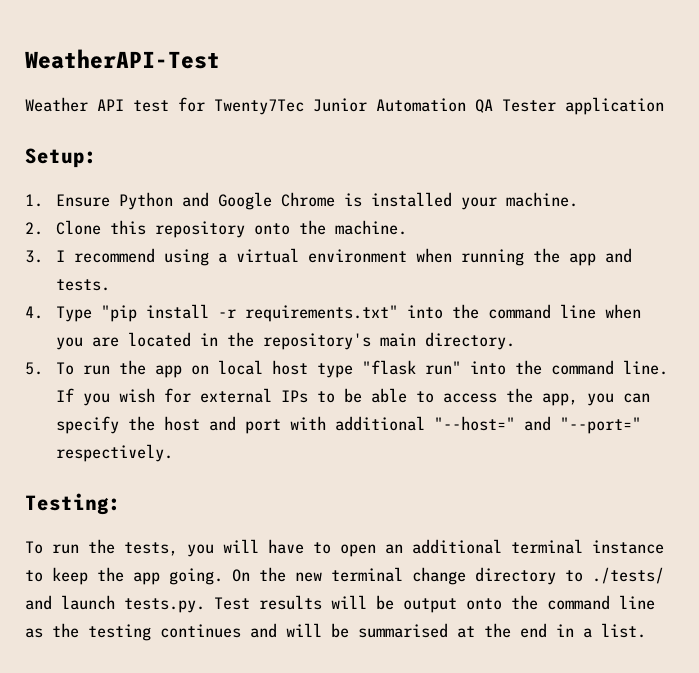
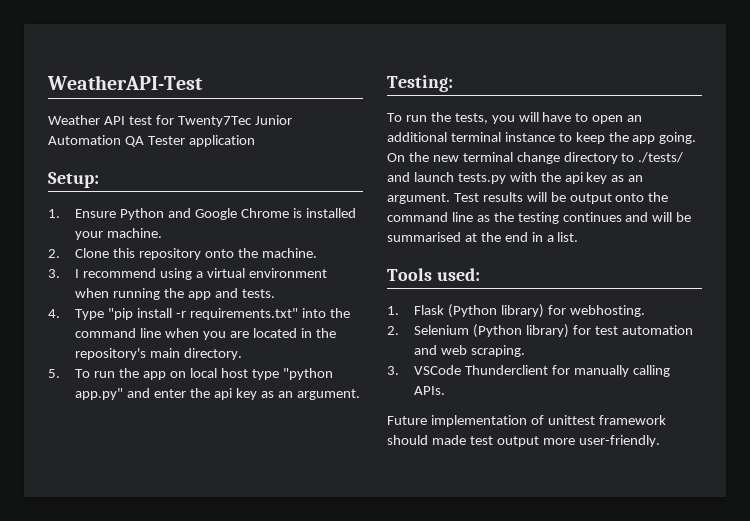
[361,360,668,375] [55,388,650,406] [55,416,641,434] [55,444,173,462] "flask run" into the command line. If you wish for external IPs to be able to access the app, you can specify the host and port with additional "--host=" and "--port=" respectively. -> [282,368,333,380] [75,388,360,400] "python app.py" and enter the api key as an argument.
[124,598,205,613] tests.py. -> [457,172,644,184] [387,193,450,204] tests.py with the api key as an argument.
(646, 630) none -> [387,268,480,281] [387,304,646,318] [387,324,693,338] [414,345,526,357] [387,365,671,377] [414,386,446,395] [387,415,666,427] [387,435,660,447] // Tools used: // 1. Flask (Python library) for webhosting. // 2. Selenium (Python library) for test automation and web scraping. // 3. VSCode Thunderclient for manually calling APIs. // Future implementation of unittest framework should made test output more user-friendly.

